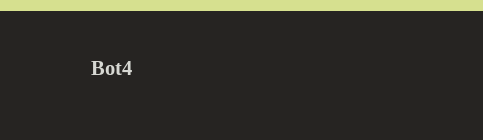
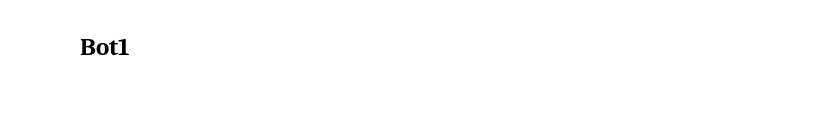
[91,61,132,75] Bot4 -> [80,38,129,55] Bot1

